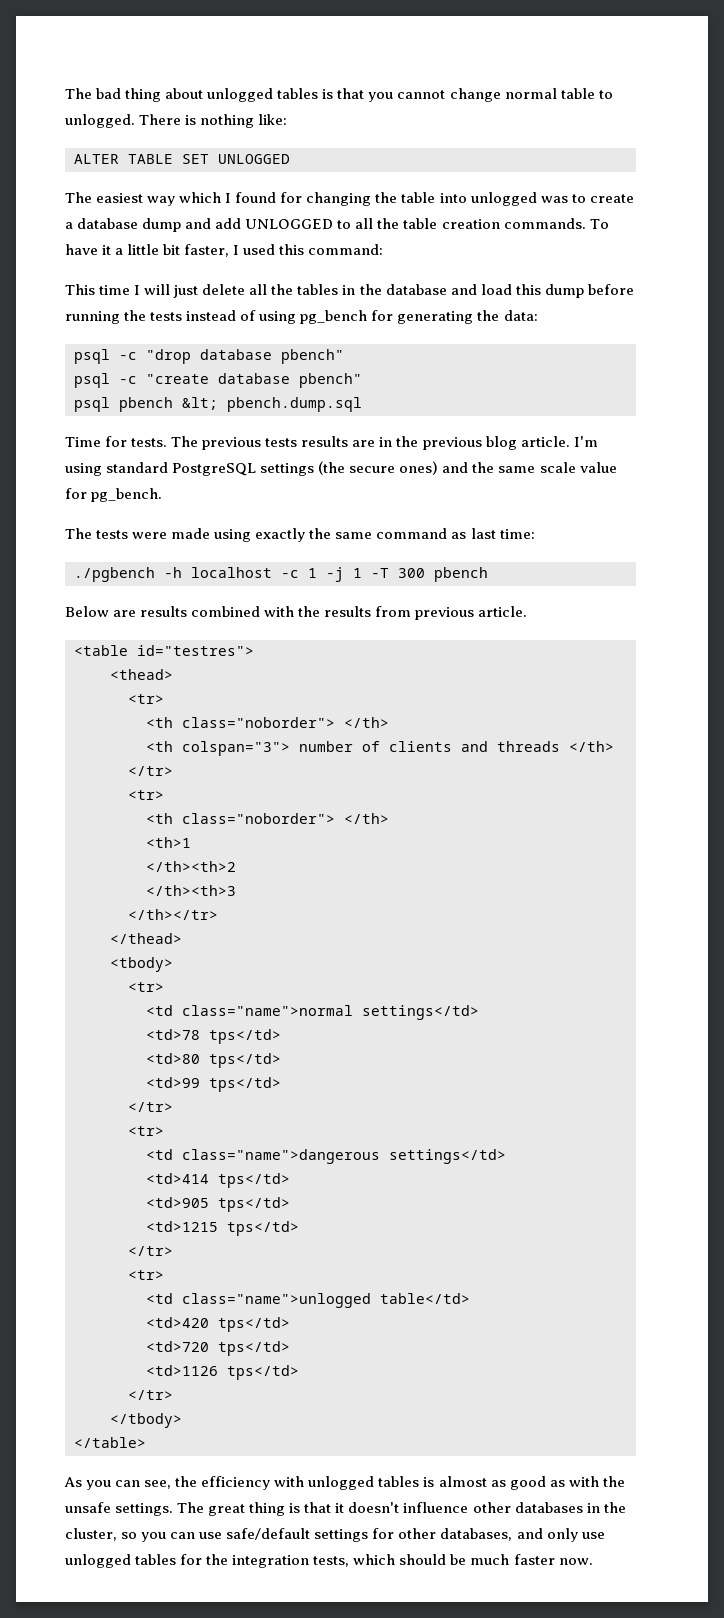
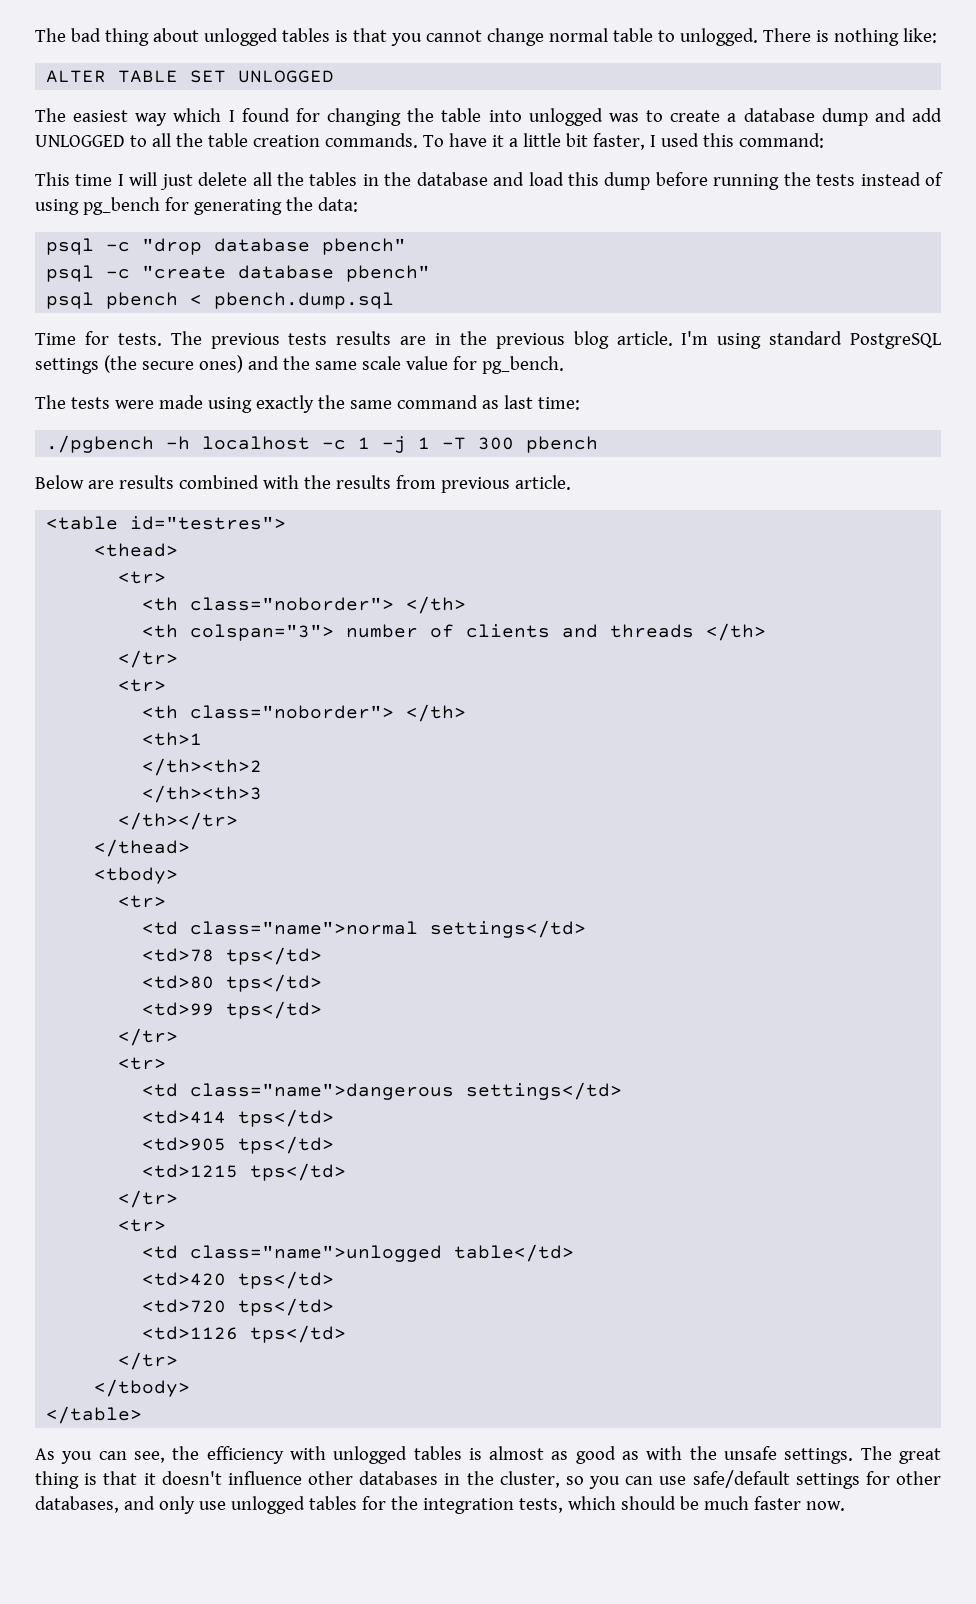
[182,397,218,410] &lt; -> [190,294,203,305] <

